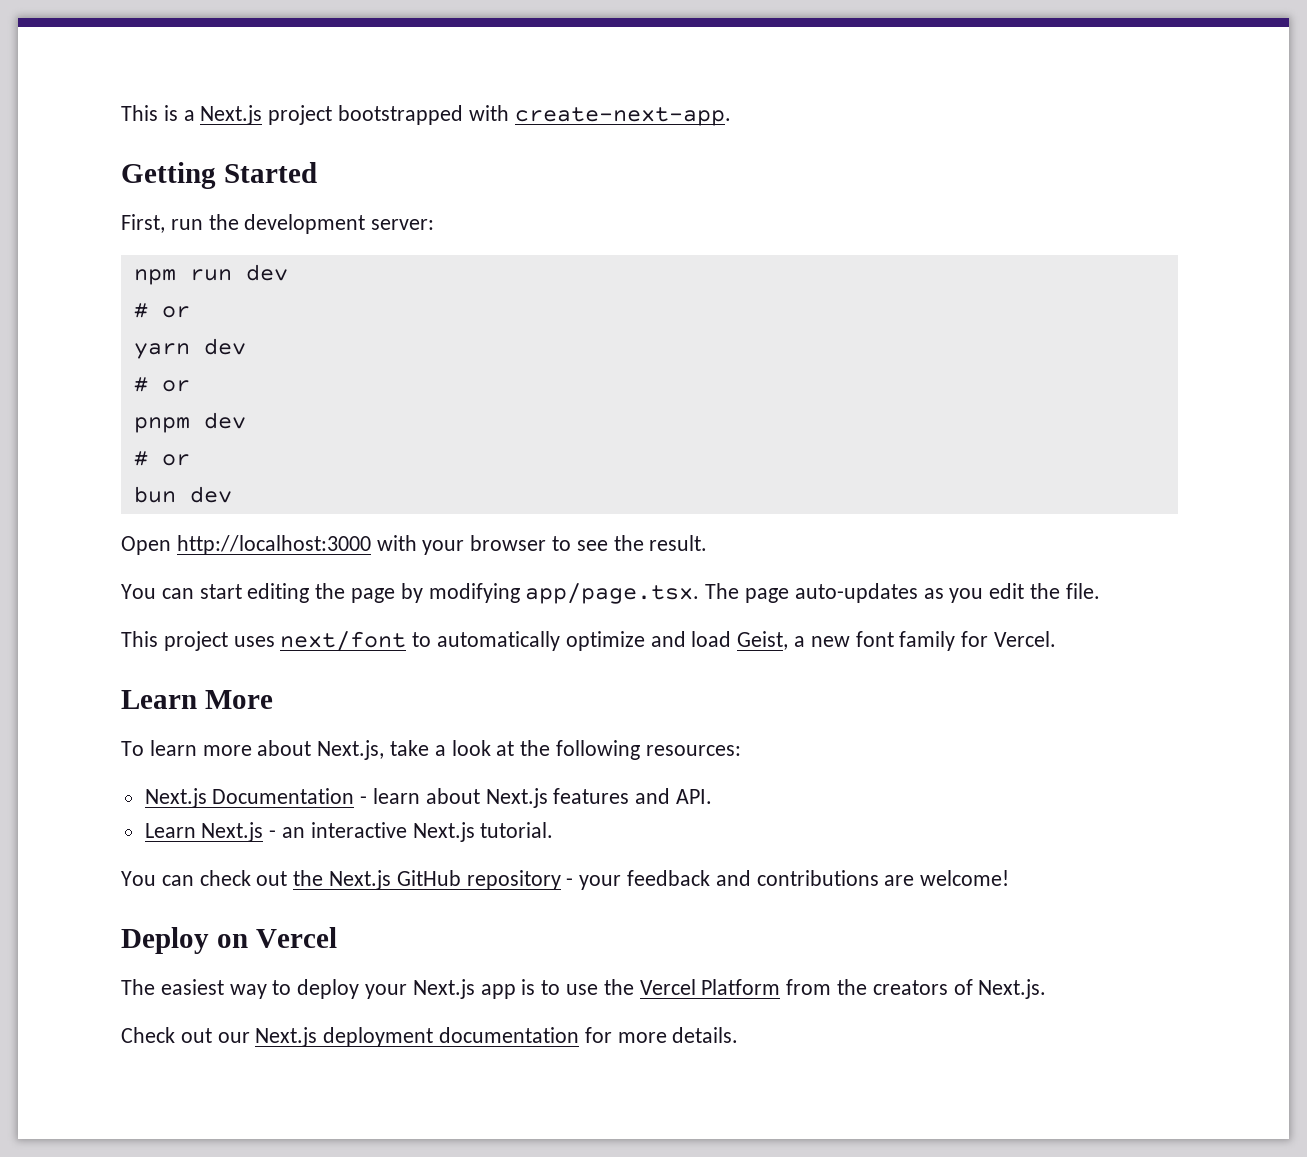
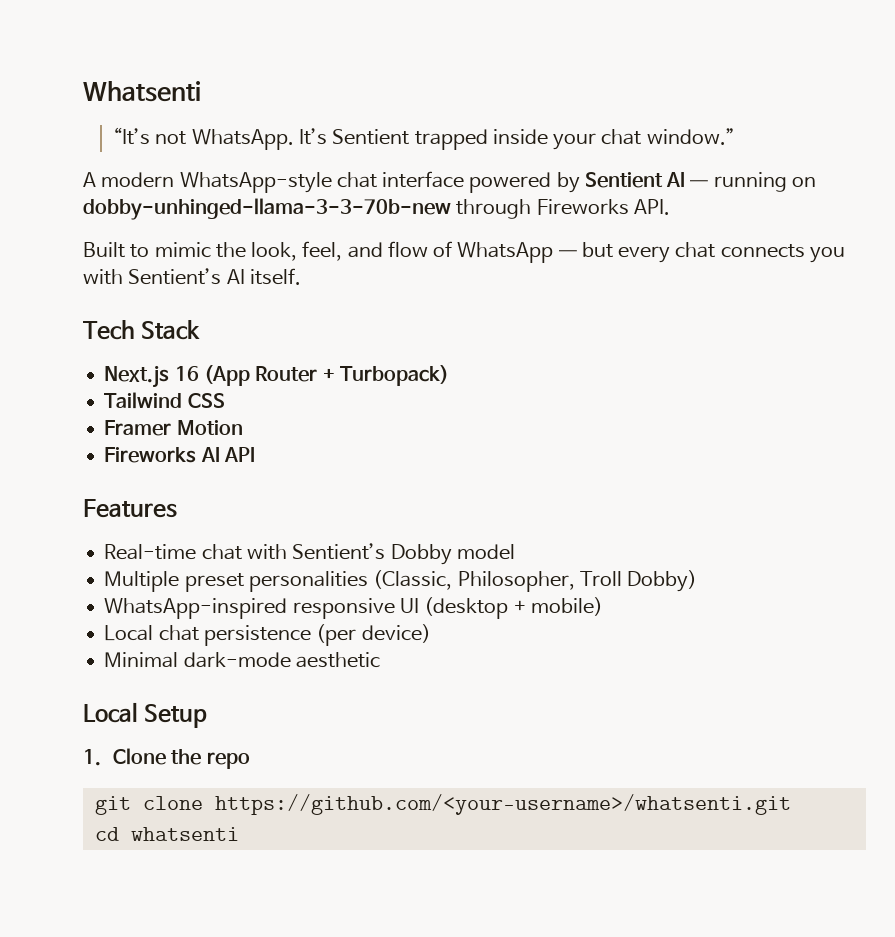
[121,105,731,126] [121,162,317,189] [121,214,435,234] [133,264,288,285] [133,303,190,318] [133,338,246,359] [133,377,190,392] [133,412,246,433] [133,451,190,466] [133,486,232,503] [121,535,708,555] [121,583,1100,604] [121,631,1057,652] [121,690,273,709] [121,740,741,760] [144,788,713,808] [144,822,554,842] [121,870,1010,890] [121,927,337,954] [121,979,1047,999] [121,1027,739,1047] This is a Next.js project bootstrapped with create-next-app. // Getting Started // First, run the development server: // npm run dev // # or // yarn dev // # or // pnpm dev // # or // bun dev // Open http://localhost:3000 with your browser to see the result. // You can start editing the page by modifying app/page.tsx. The page auto-updates as you edit the file. // This project uses next/font to automatically optimize and load Geist, a new font family for Vercel. // Learn More // To learn more about Next.js, take a look at the following resources: // Next.js Documentation - learn about Next.js features and API. // Learn Next.js - an interactive Next.js tutorial. // You can check out the Next.js GitHub repository - your feedback and contributions are welcome! // Deploy on Vercel // The easiest way to deploy your Next.js app is to use the Vercel Platform from the creators of Next.js. // Check out our Next.js deployment documentation for more details. -> [83,81,201,102] [113,127,735,150] [83,171,816,193] [83,198,670,220] [83,241,845,263] [83,268,301,285] [83,320,201,340] [104,365,449,388] [104,392,225,409] [104,420,243,436] [104,447,255,463] [83,499,177,518] [104,543,515,565] [104,570,698,592] [104,597,603,619] [104,624,431,646] [104,652,380,668] [83,702,208,728] [83,748,250,769] [94,794,791,815] [94,827,239,841] Whatsenti // “It’s not WhatsApp. It’s Sentient trapped inside your chat window.” // A modern WhatsApp-style chat interface powered by Sentient AI — running on dobby-unhinged-llama-3-3-70b-new through Fireworks API. // Built to mimic the look, feel, and flow of WhatsApp — but every chat connects you with Sentient’s AI itself. // Tech Stack // Next.js 16 (App Router + Turbopack) // Tailwind CSS // Framer Motion // Fireworks AI API // Features // Real-time chat with Sentient’s Dobby model // Multiple preset personalities (Classic, Philosopher, Troll Dobby) // WhatsApp-inspired responsive UI (desktop + mobile) // Local chat persistence (per device) // Minimal dark-mode aesthetic // Local Setup // 1. Clone the repo // git clone https://github.com/<your-username>/whatsenti.git // cd whatsenti

